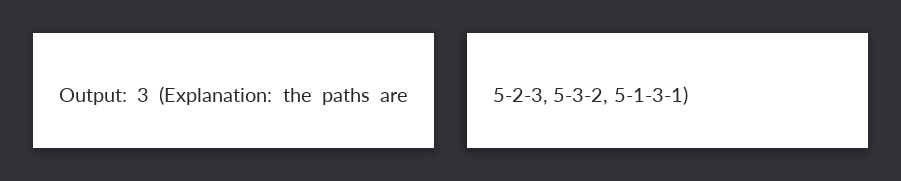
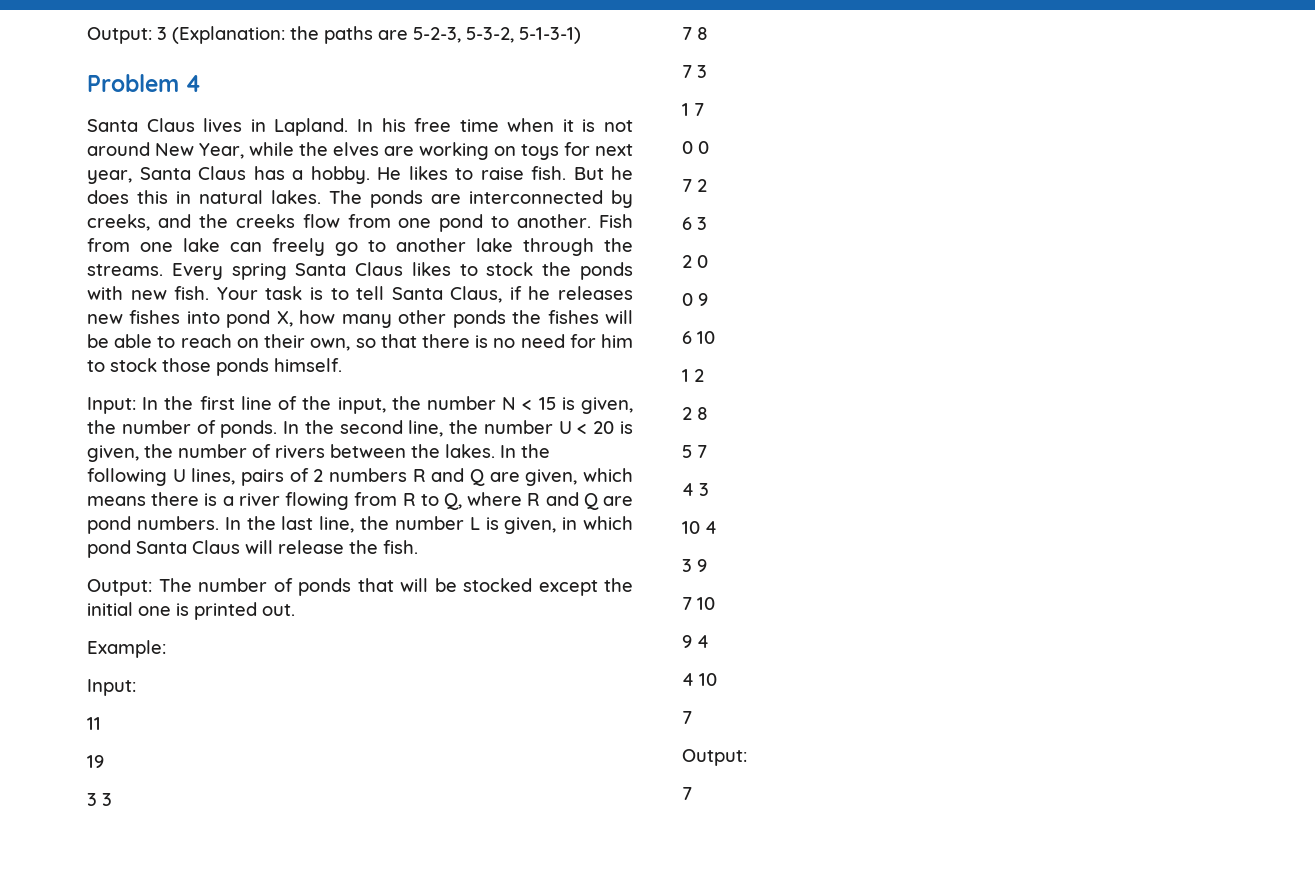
(688, 95) none -> [87,74,202,92] [87,118,633,136] [87,142,633,160] [87,166,633,184] [87,190,633,208] [87,214,633,232] [87,238,633,256] [87,262,633,280] [87,286,633,303] [87,310,633,328] [87,334,634,351] [87,358,342,376] [87,396,633,414] [87,420,633,438] [87,444,550,462] [87,468,634,486] [87,492,633,510] [87,516,633,534] [87,540,418,558] [87,578,633,596] [87,602,295,620] [87,640,166,658] [87,679,136,696] [87,717,101,730] [87,755,104,768] [87,793,112,806] [682,27,708,40] [682,65,707,78] [682,103,704,116] [682,141,709,154] [682,179,707,192] [682,217,707,230] [682,255,708,268] [682,293,708,306] [682,331,715,344] [682,369,704,382] [682,407,708,420] [682,445,707,458] [682,483,709,496] [682,521,717,534] [682,559,707,572] [682,597,715,610] [682,635,709,648] [682,673,717,686] [682,711,692,724] [682,749,747,766] [682,787,692,800] // Problem 4 // Santa Claus lives in Lapland. In his free time when it is not around New Year, while the elves are working on toys for next year, Santa Claus has a hobby. He likes to raise fish. But he does this in natural lakes. The ponds are interconnected by creeks, and the creeks flow from one pond to another. Fish from one lake can freely go to another lake through the streams. Every spring Santa Claus likes to stock the ponds with new fish. Your task is to tell Santa Claus, if he releases new fishes into pond X, how many other ponds the fishes will be able to reach on their own, so that there is no need for him to stock those ponds himself. // Input: In the first line of the input, the number N < 15 is given, the number of ponds. In the second line, the number U < 20 is given, the number of rivers between the lakes. In the following U lines, pairs of 2 numbers R and Q are given, which means there is a river flowing from R to Q, where R and Q are pond numbers. In the last line, the number L is given, in which pond Santa Claus will release the fish. // Output: The number of ponds that will be stocked except the initial one is printed out. // Example: // Input: // 11 // 19 // 3 3 // 7 8 // 7 3 // 1 7 // 0 0 // 7 2 // 6 3 // 2 0 // 0 9 // 6 10 // 1 2 // 2 8 // 5 7 // 4 3 // 10 4 // 3 9 // 7 10 // 9 4 // 4 10 // 7 // Output: // 7

